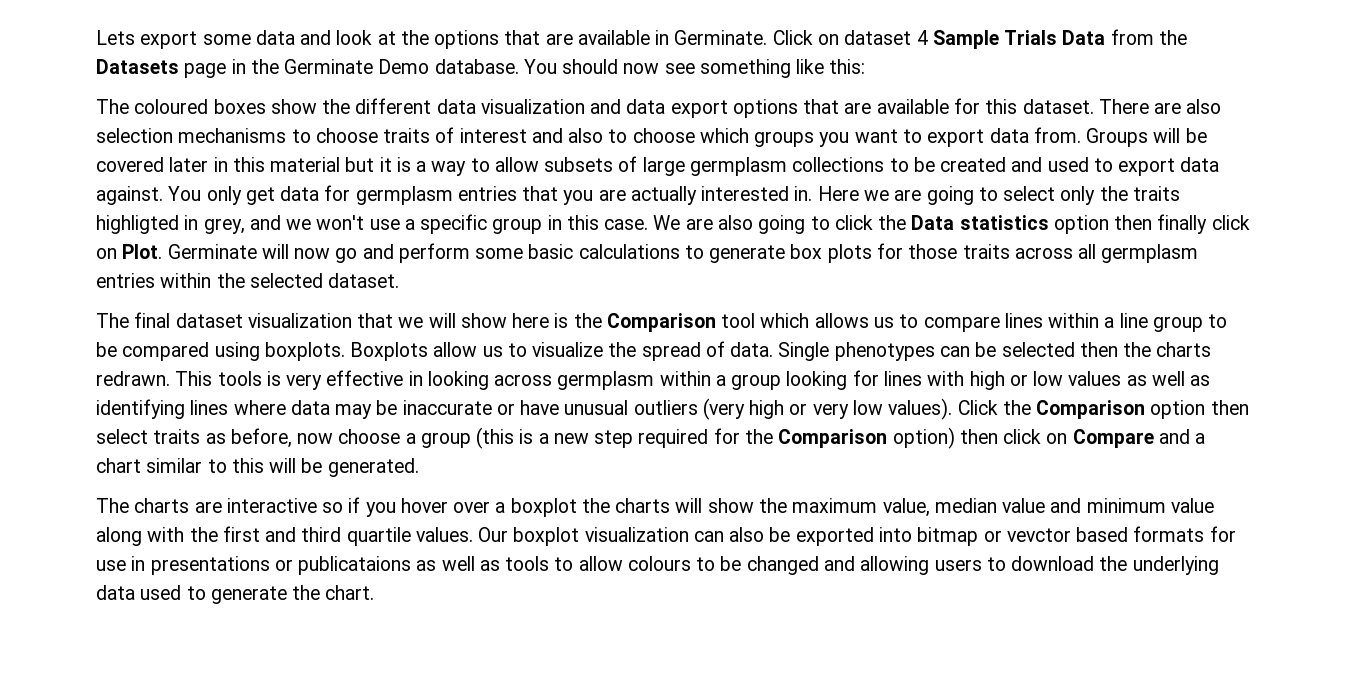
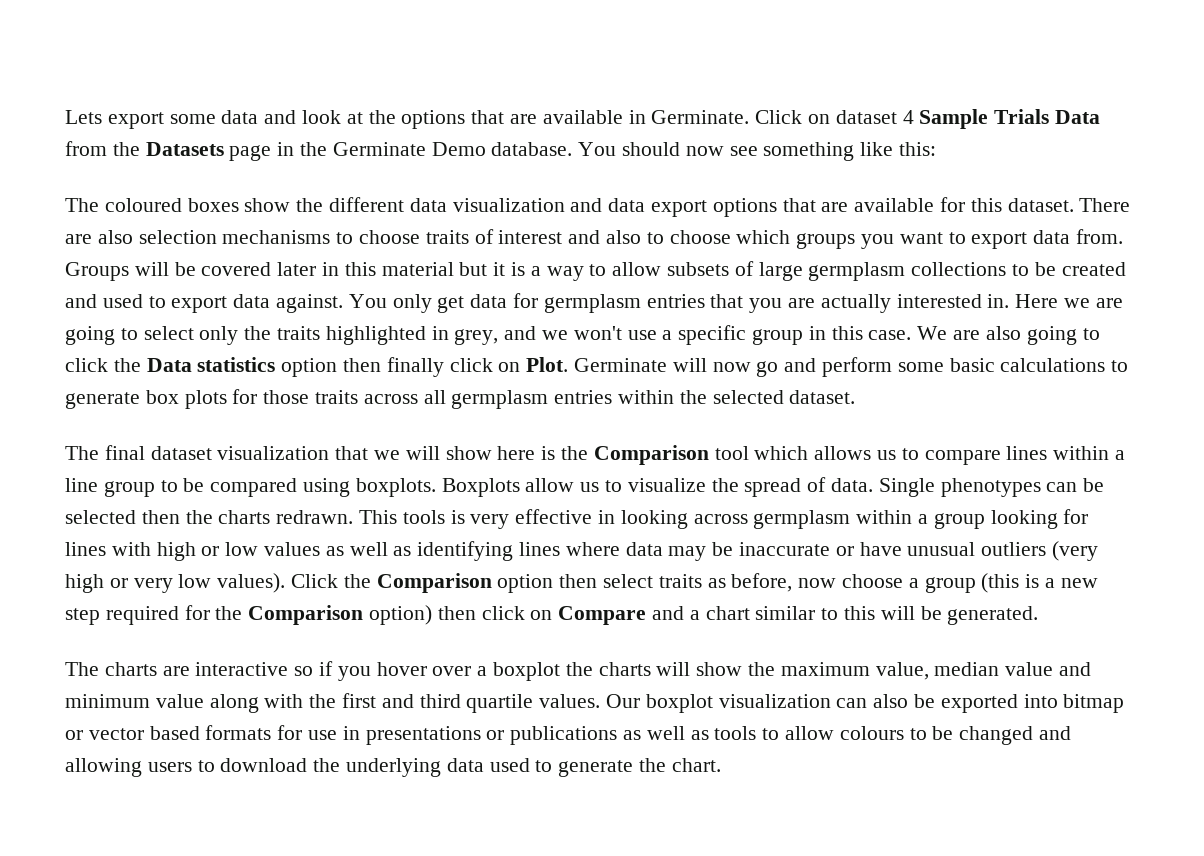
[96,215,179,234] highligted -> [325,326,426,345] highlighted
[1006,528,1071,542] vevctor -> [88,728,144,740] vector
[298,556,412,575] publicataions -> [510,726,618,745] publications

